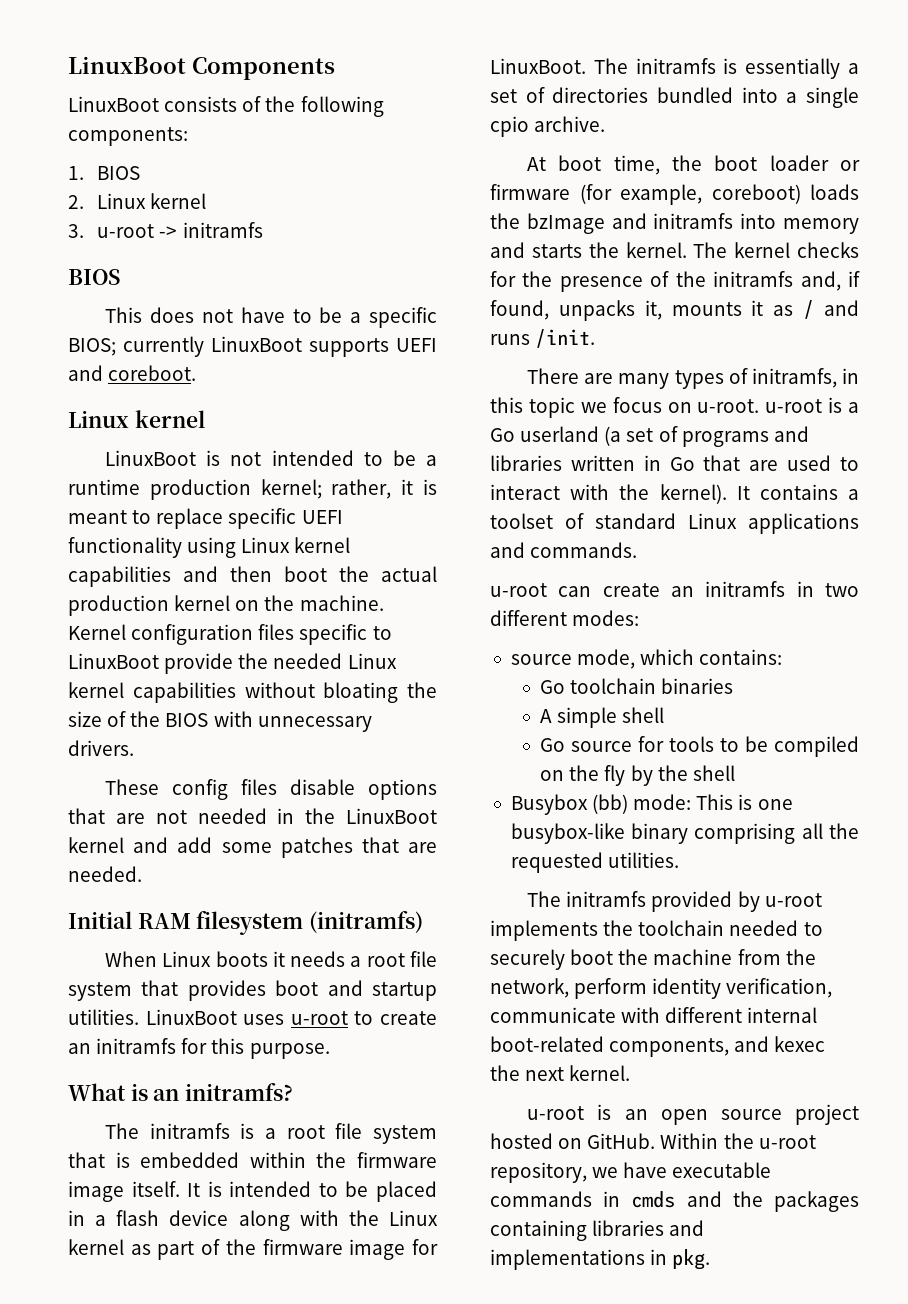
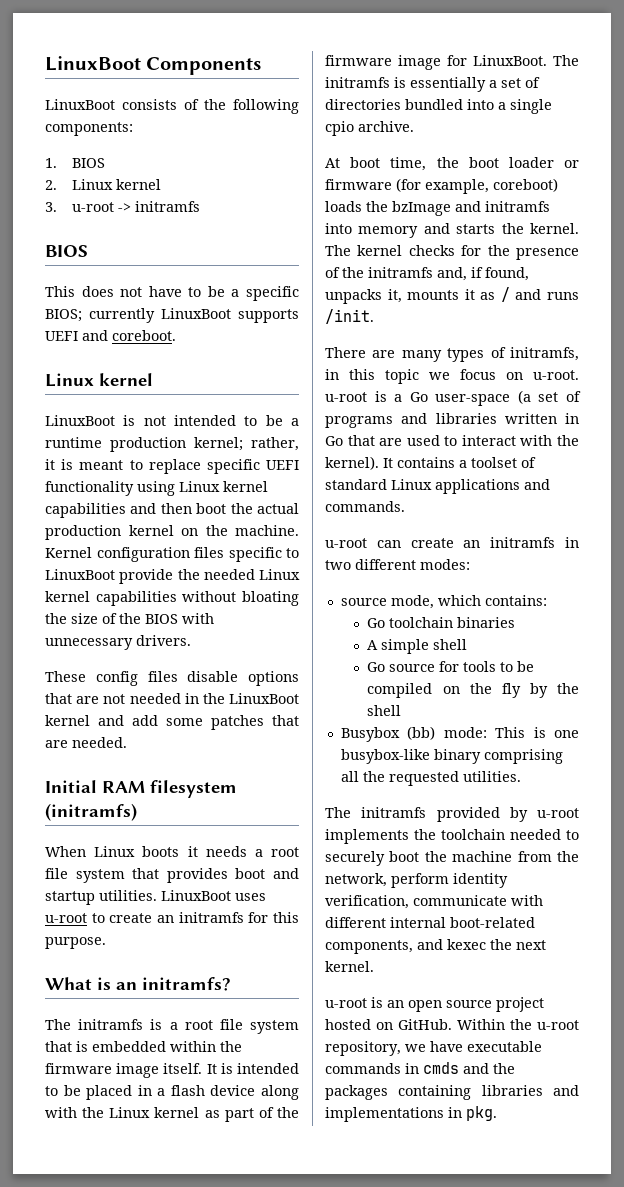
[520,426,600,442] userland -> [435,394,511,406] user-space

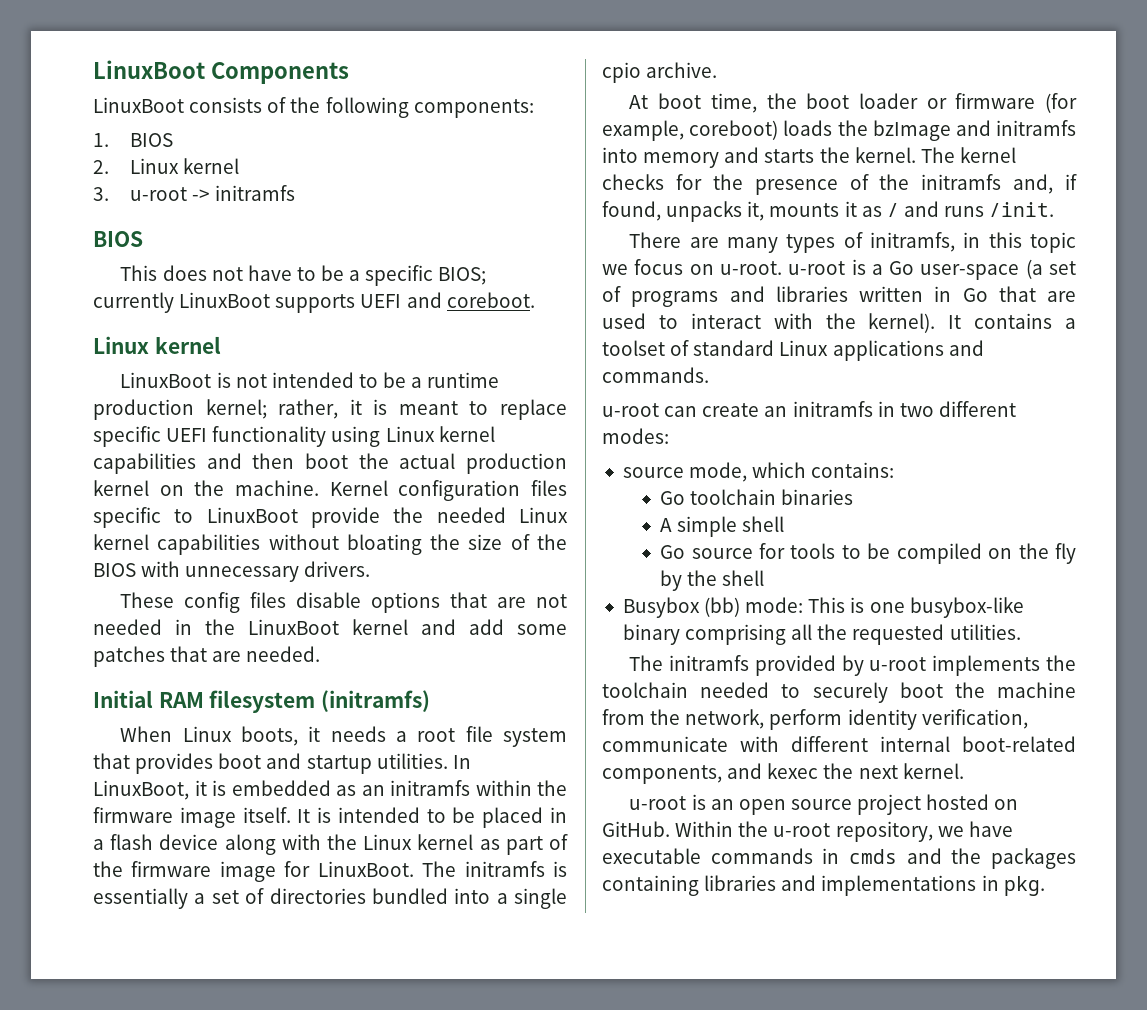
[142,846,180,857] boots -> [241,726,299,746] boots,
[161,890,266,901] [45,912,299,923] [45,937,106,949] [45,977,231,991] [45,1019,299,1034] [45,1041,166,1052] LinuxBoot uses u-root to create an initramfs for this purpose. // What is an initramfs? // The initramfs is a root file system that is embedded -> [452,755,471,769] [93,780,470,800] In LinuxBoot, it is embedded as an initramfs

